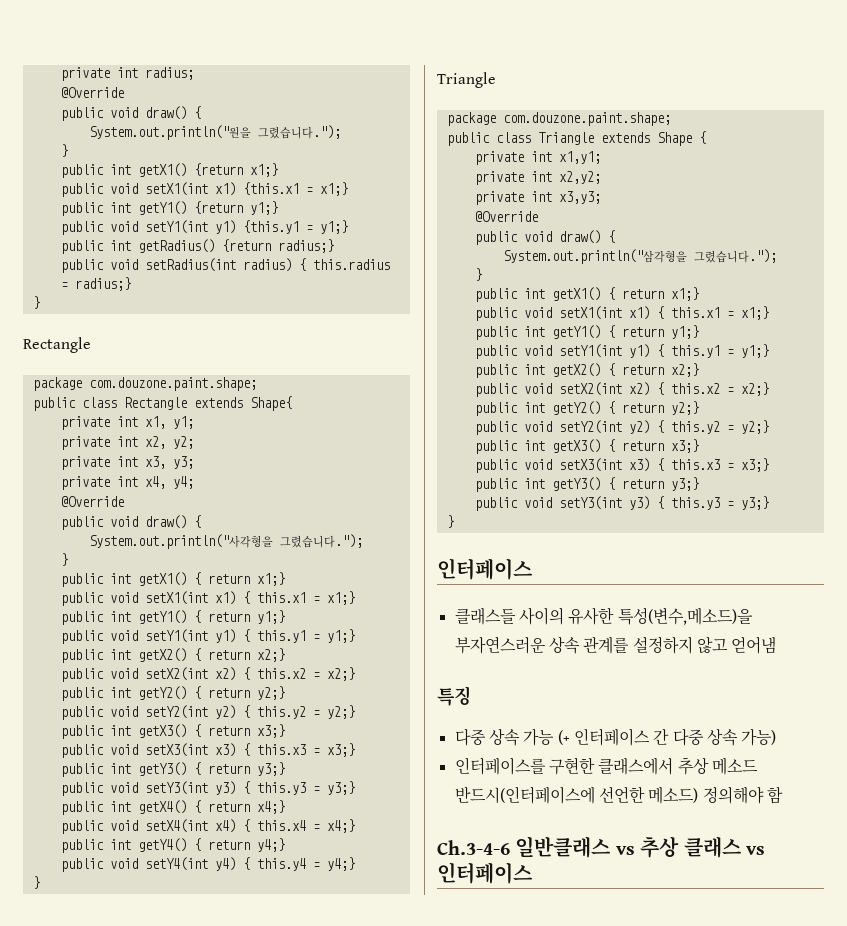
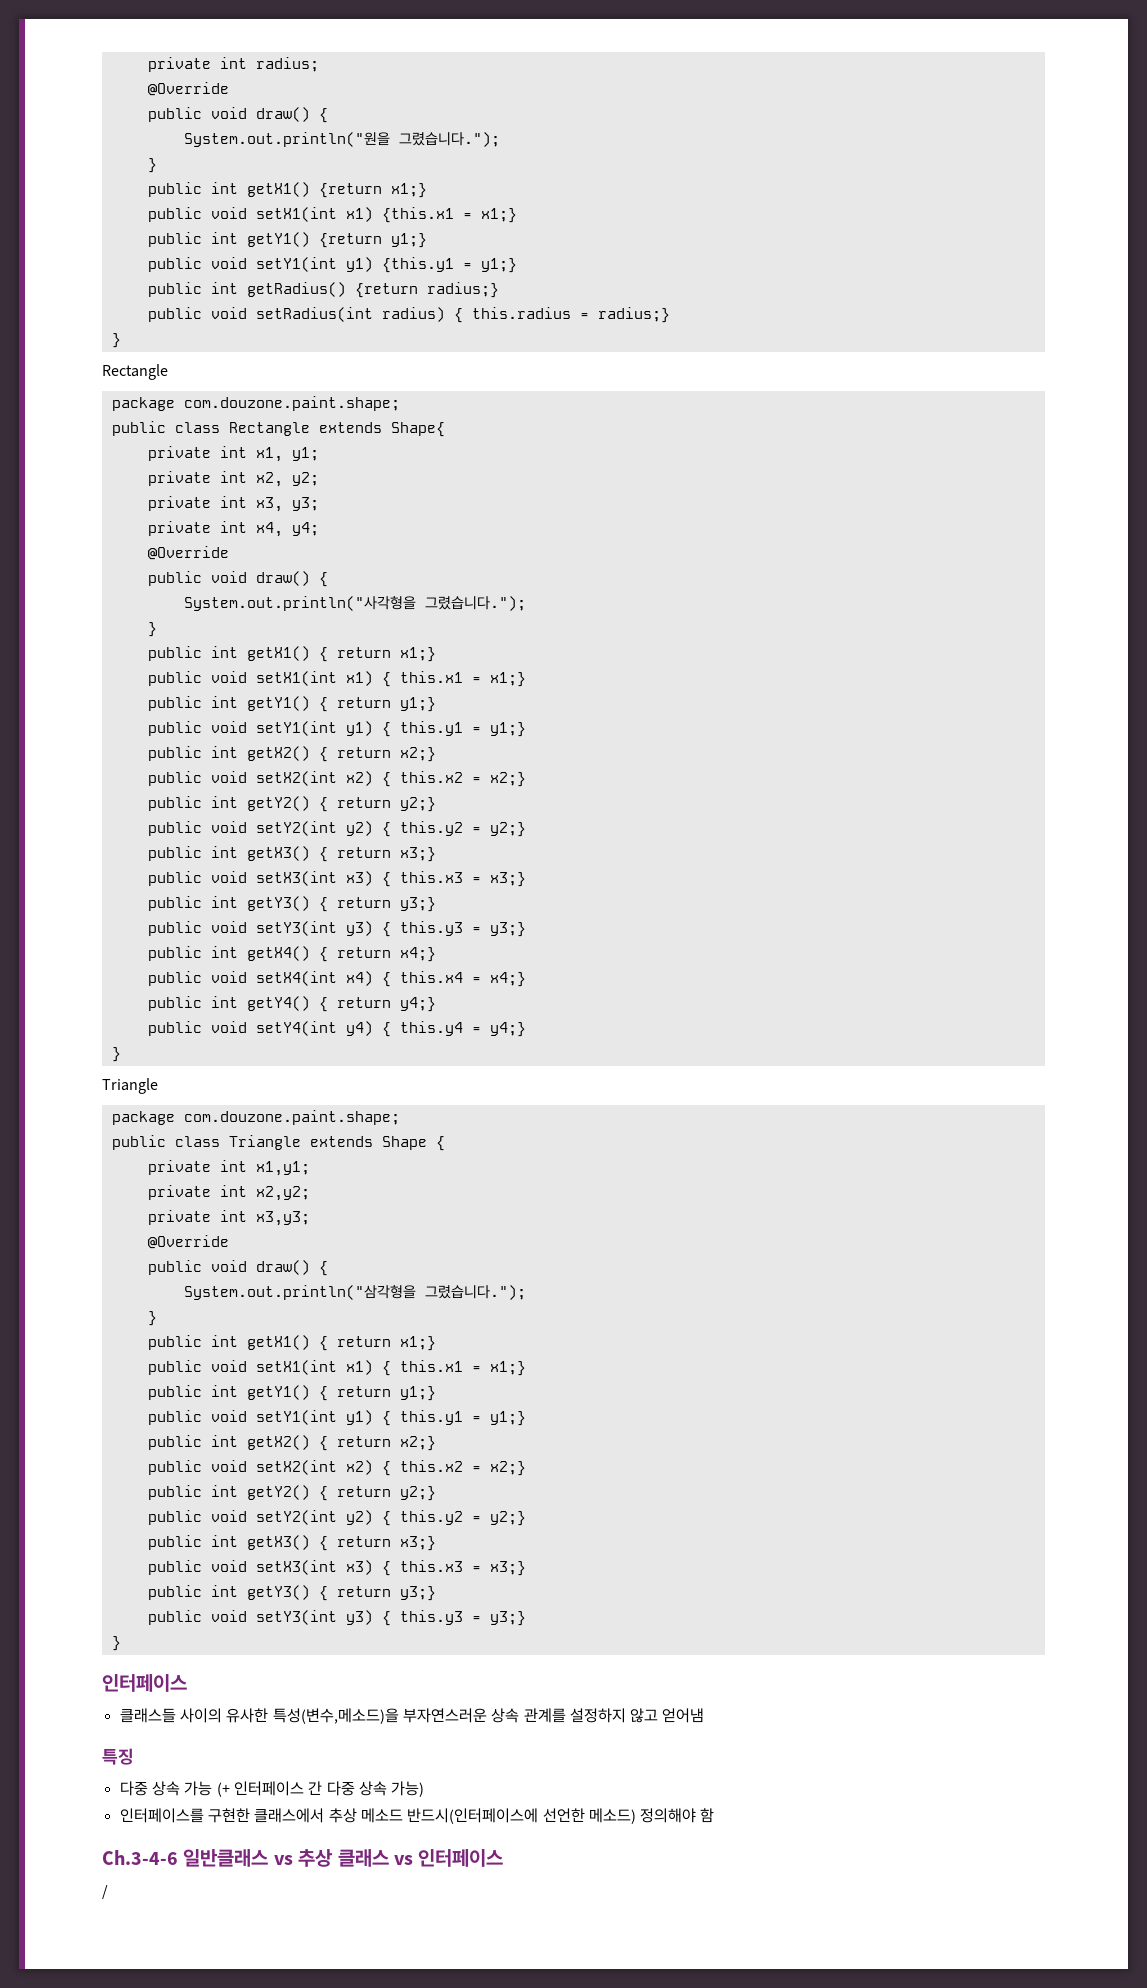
(532, 873) none -> [102,1885,108,1899] // /

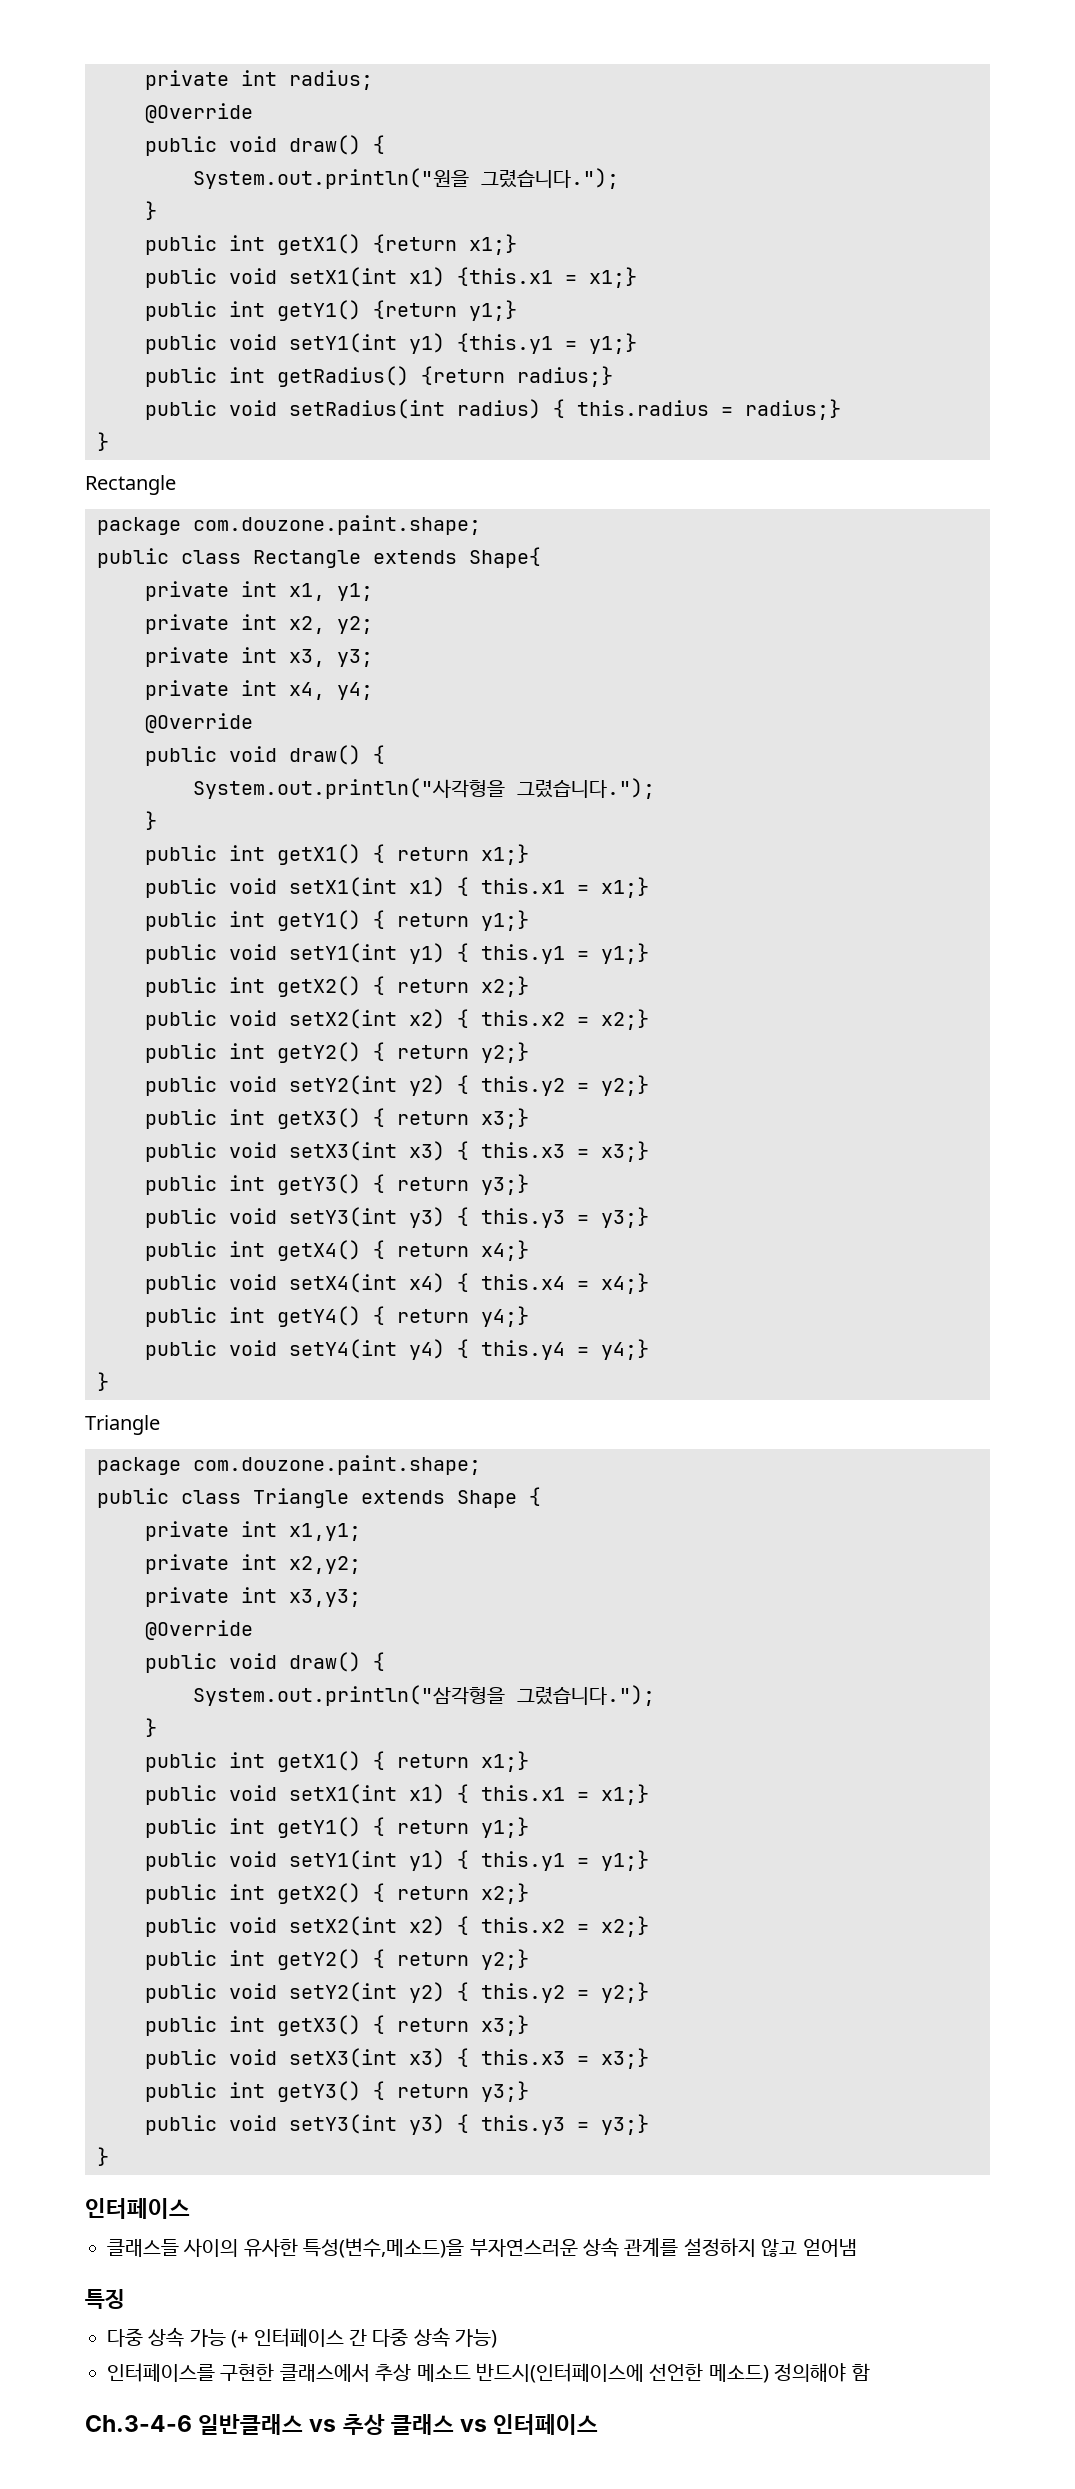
[102,1885,108,1899] // / -> (599, 2424) none

